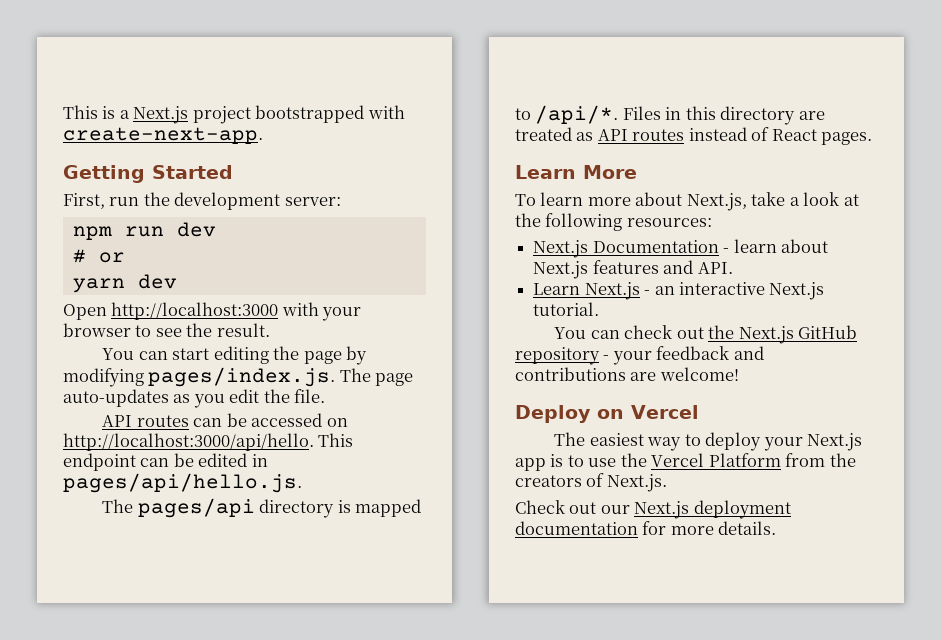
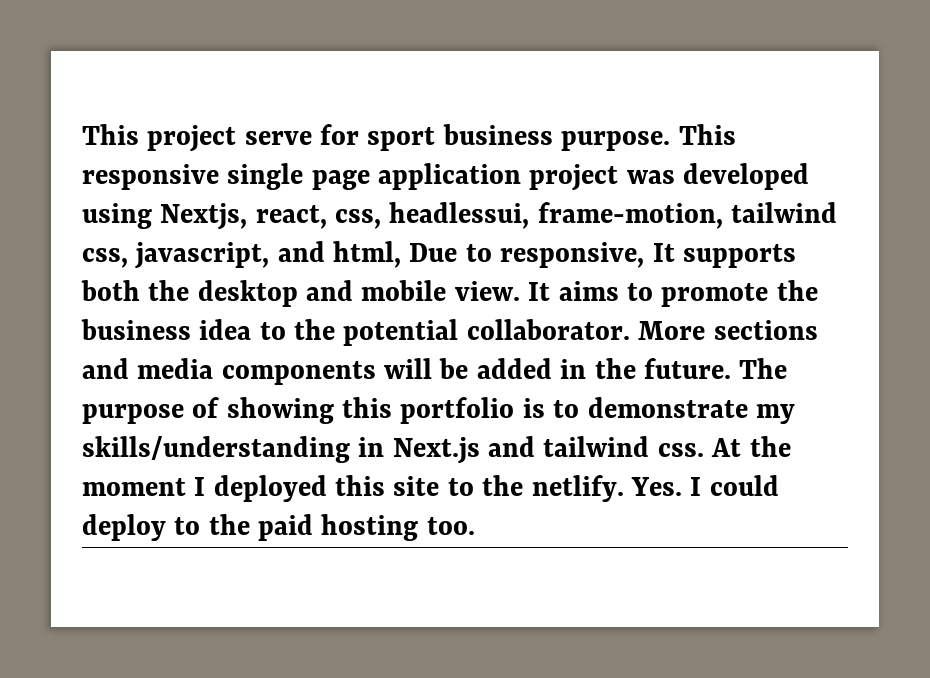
[63,105,405,124] [63,127,263,144] [63,165,233,183] [63,192,341,210] [72,222,216,240] [72,249,125,263] [72,274,177,293] [63,302,362,321] [63,323,270,337] [102,346,368,365] [63,367,414,387] [63,389,326,408] [102,413,348,427] [63,433,354,451] [63,453,268,471] [63,473,302,493] [102,498,422,518] [515,105,825,125] [515,127,873,145] [515,165,637,179] [515,192,859,211] [515,213,712,231] [533,239,828,258] [533,260,733,279] [533,282,825,300] [533,302,600,316] [554,325,858,344] [515,346,764,365] [515,367,739,381] [515,405,699,423] [554,432,863,451] [515,453,856,471] [515,473,667,492] [515,500,791,519] [515,521,777,535] This is a Next.js project bootstrapped with create-next-app. // Getting Started // First, run the development server: // npm run dev // # or // yarn dev // Open http://localhost:3000 with your browser to see the result. // You can start editing the page by modifying pages/index.js. The page auto-updates as you edit the file. // API routes can be accessed on http://localhost:3000/api/hello. This endpoint can be edited in pages/api/hello.js. // The pages/api directory is mapped to /api/*. Files in this directory are treated as API routes instead of React pages. // Learn More // To learn more about Next.js, take a look at the following resources: // Next.js Documentation - learn about Next.js features and API. // Learn Next.js - an interactive Next.js tutorial. // You can check out the Next.js GitHub repository - your feedback and contributions are welcome! // Deploy on Vercel // The easiest way to deploy your Next.js app is to use the Vercel Platform from the creators of Next.js. // Check out our Next.js deployment documentation for more details. -> [82,124,736,152] [82,163,810,191] [82,202,838,230] [82,241,796,269] [81,280,818,307] [81,319,818,346] [82,358,788,385] [82,397,795,424] [82,436,791,464] [82,475,779,502] [82,514,475,541] This project serve for sport business purpose. This responsive single page application project was developed using Nextjs, react, css, headlessui, frame-motion, tailwind css, javascript, and html, Due to responsive, It supports both the desktop and mobile view. It aims to promote the business idea to the potential collaborator. More sections and media components will be added in the future. The purpose of showing this portfolio is to demonstrate my skills/understanding in Next.js and tailwind css. At the moment I deployed this site to the netlify. Yes. I could deploy to the paid hosting too.

